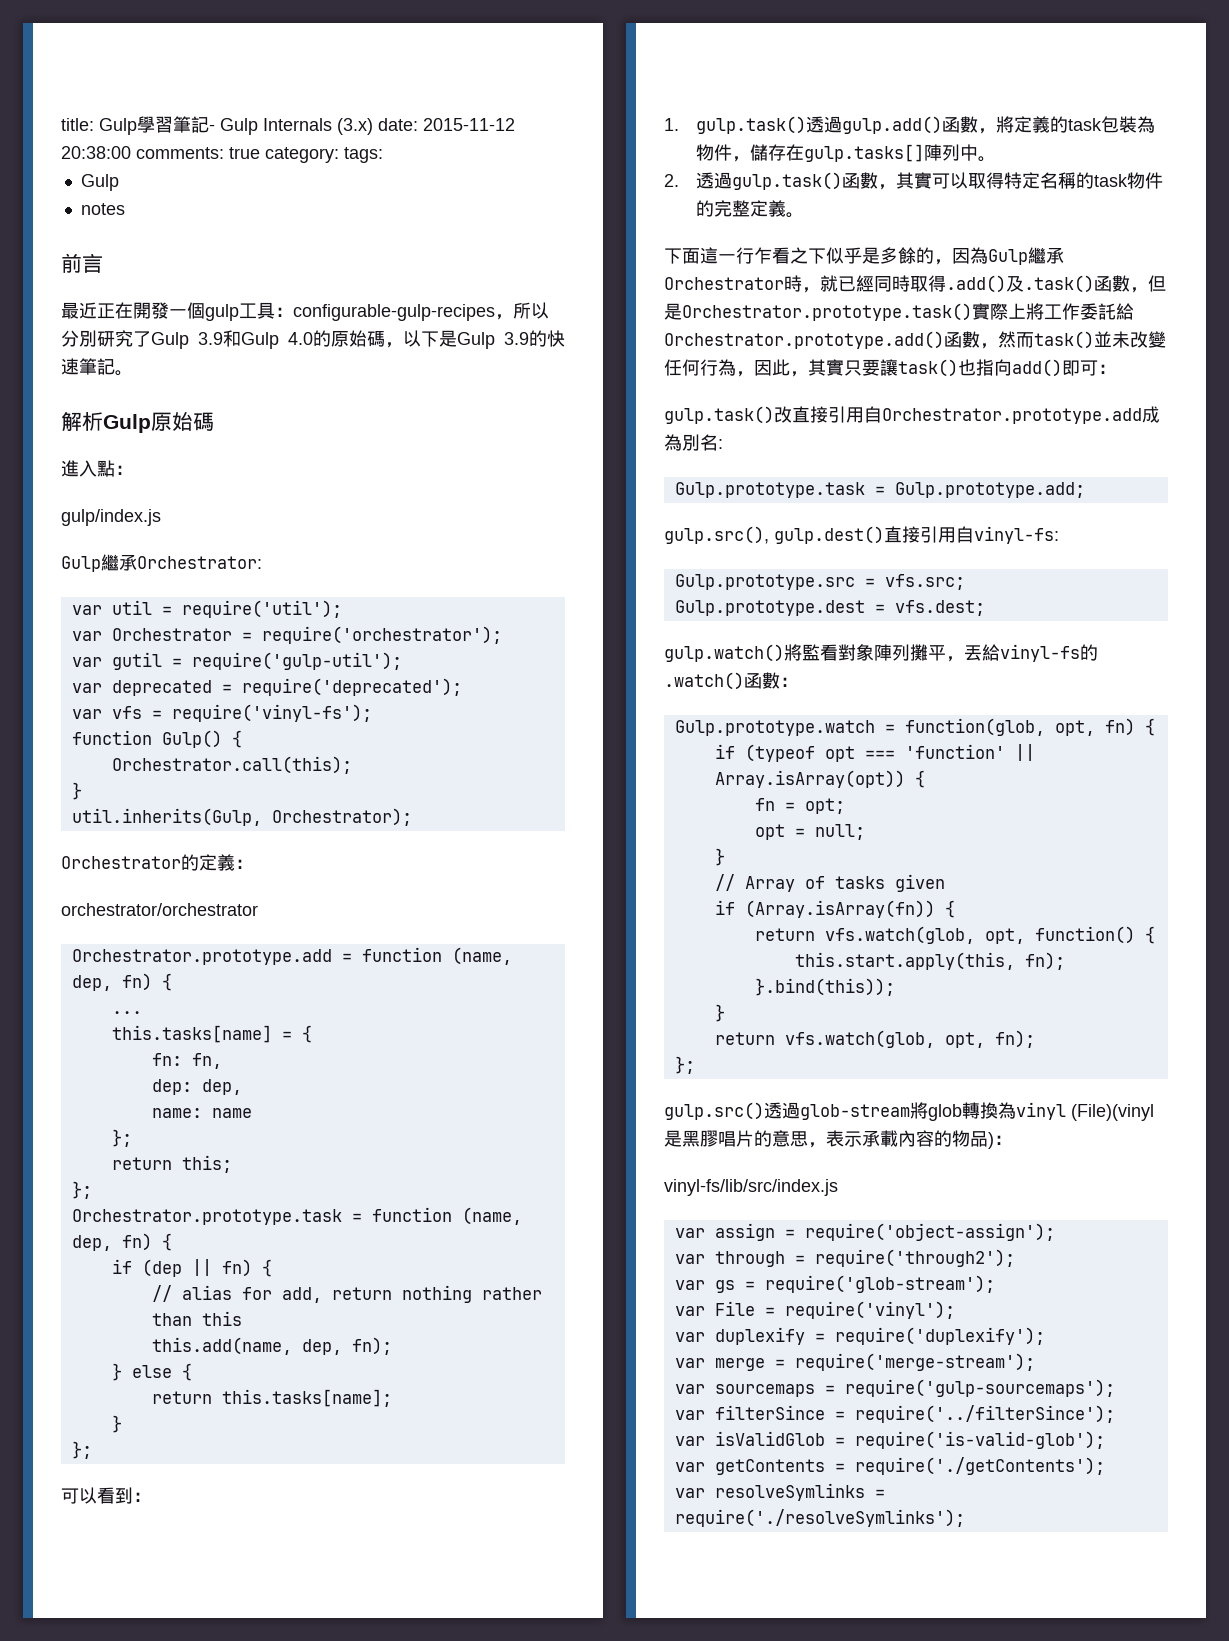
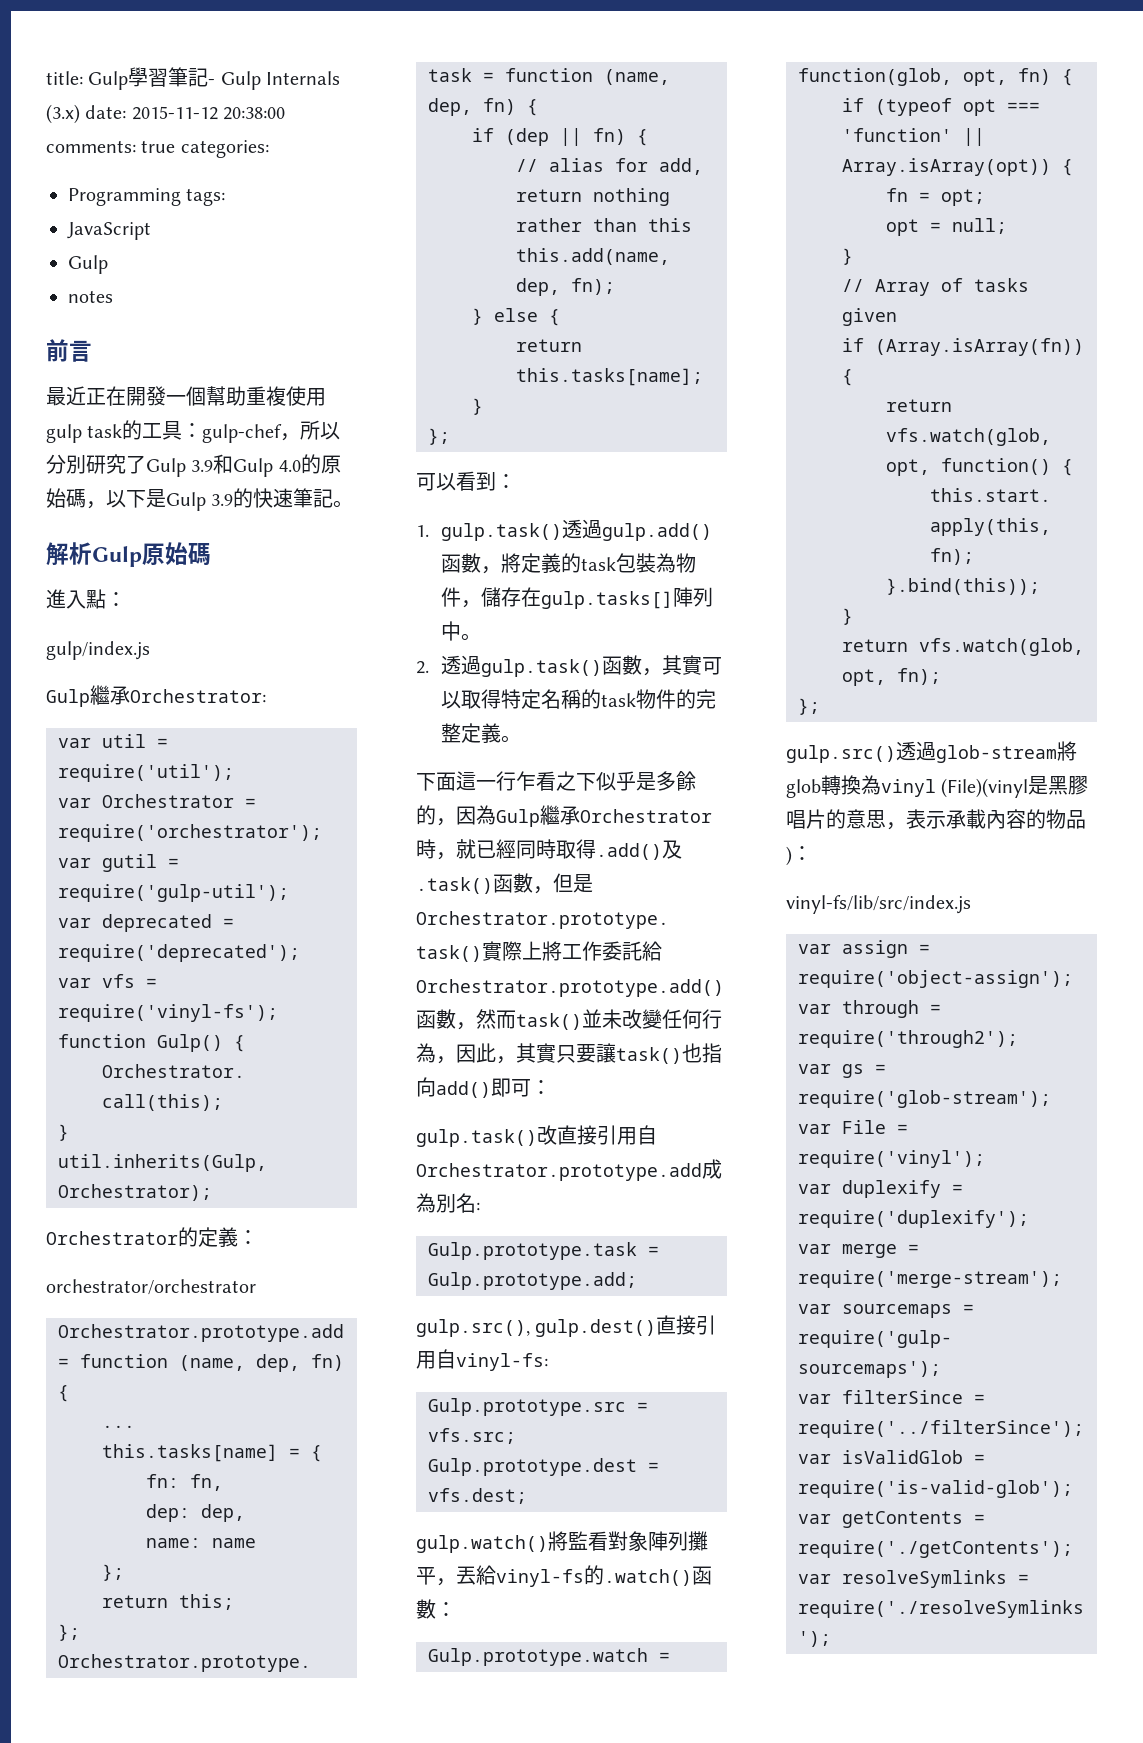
[265,147,339,163] category: -> [180,140,269,158] [68,188,181,206] categories: // Programming
(383, 155) none -> [67,222,151,240] // JavaScript
[205,302,495,321] gulp工具：configurable-gulp-recipes -> [206,386,326,406] [46,420,283,443] 幫助重複使用gulp task的工具：gulp-chef

